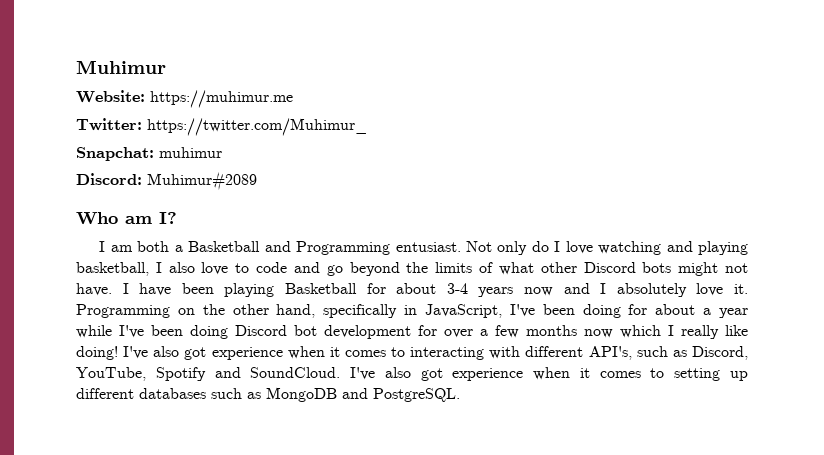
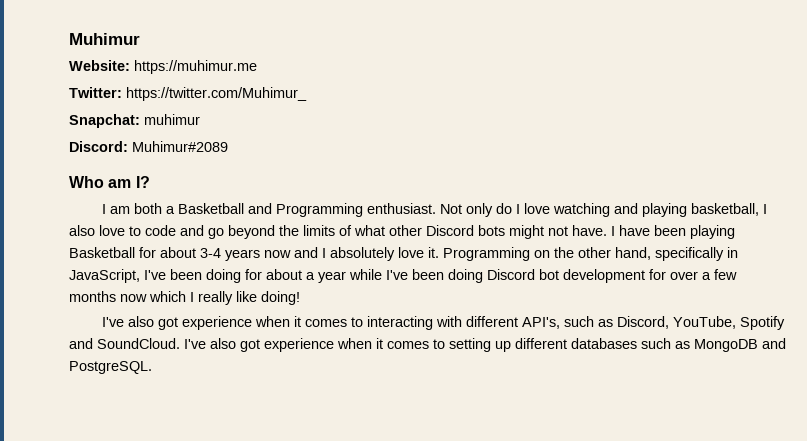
[395,242,461,252] entusiast. -> [366,203,436,214] enthusiast.
(118, 353) none -> (300, 298) //

